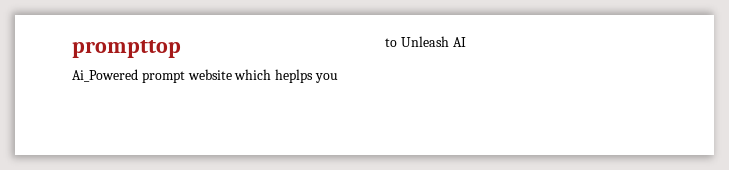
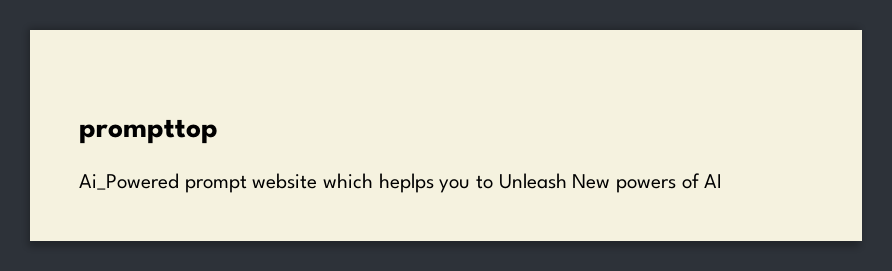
(449, 41) none -> [572,173,700,193] New powers of

